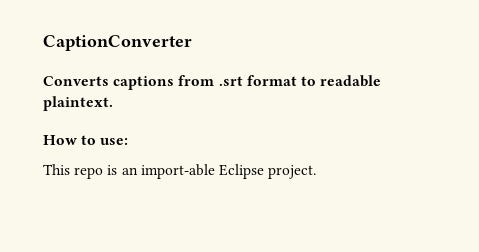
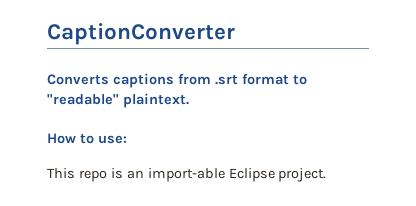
[320,75,382,87] readable -> [47,94,119,105] "readable"

